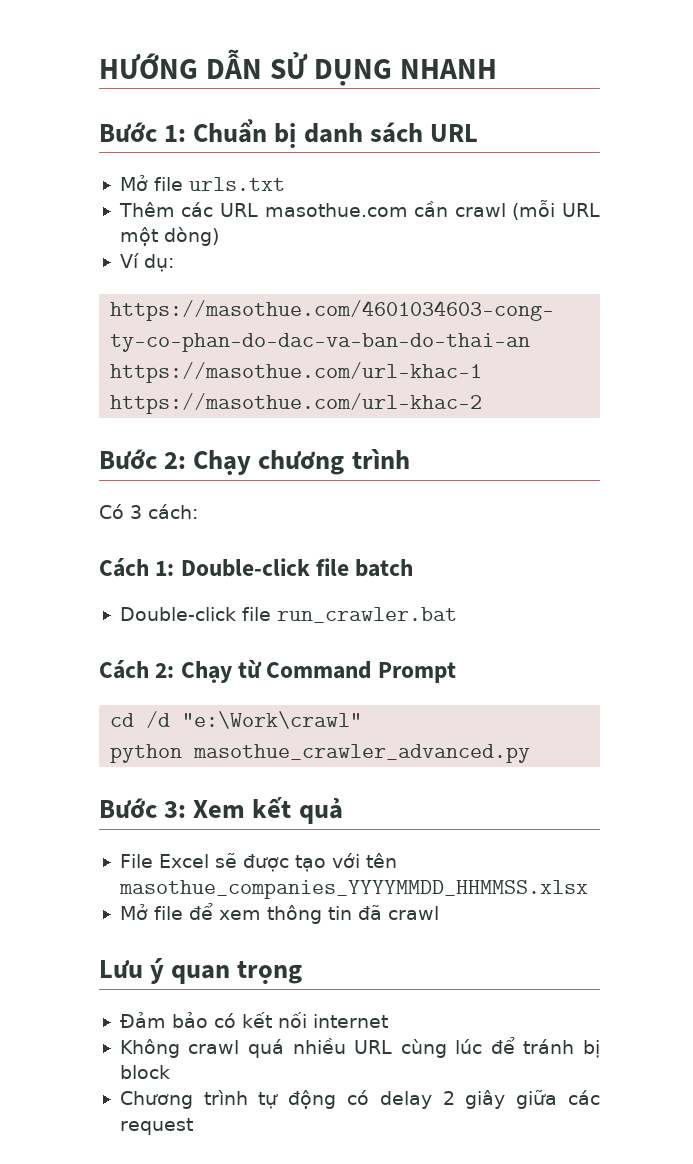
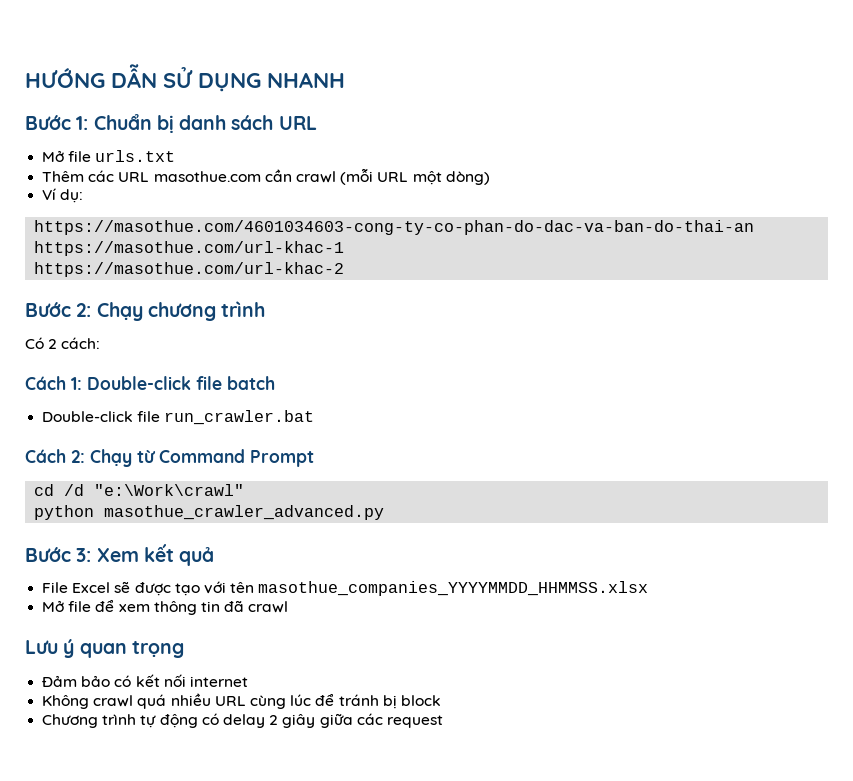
[130,505,142,519] 3 -> [48,339,58,349] 2

